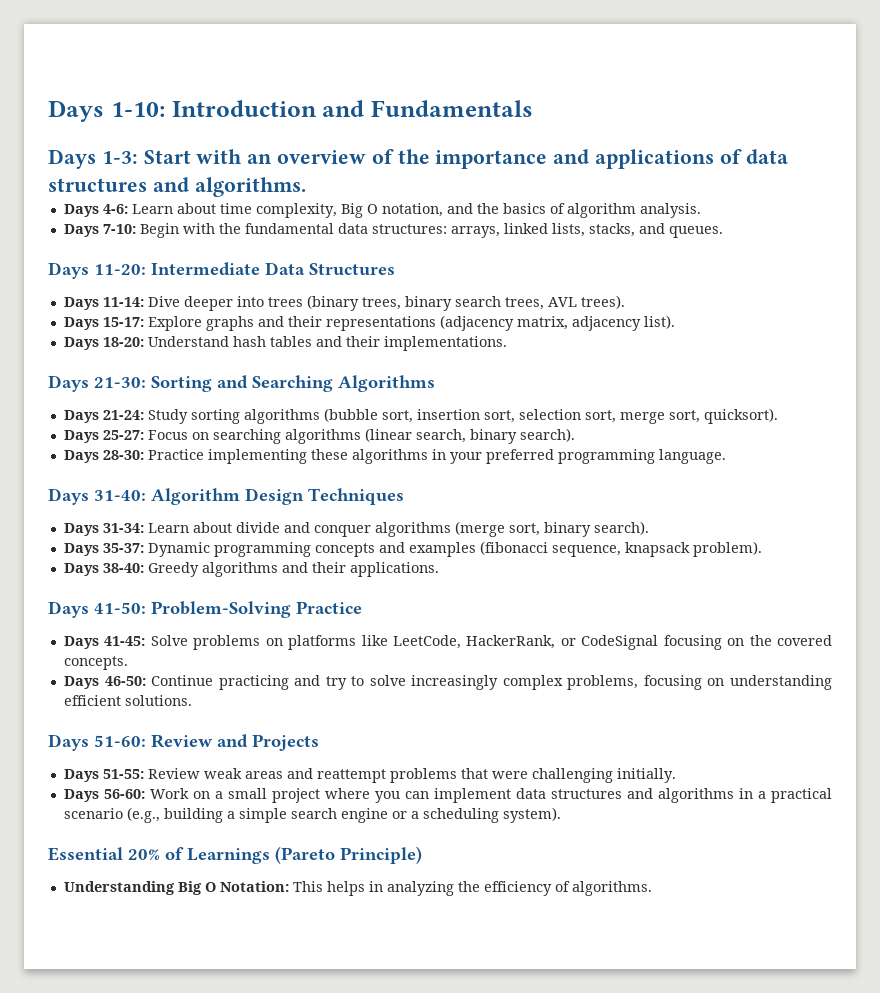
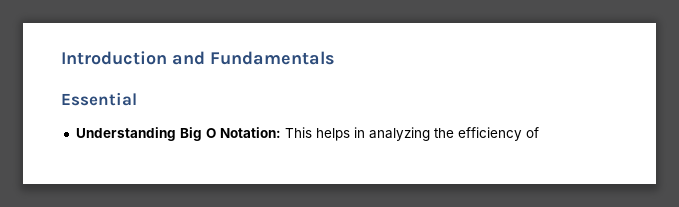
[48,100,165,122] Days 1-10: -> (61, 58) none
[48,149,788,169] [48,177,306,197] [63,203,701,218] [63,223,723,238] [48,262,395,279] [63,295,625,311] [63,315,675,331] [63,336,507,351] [48,375,435,392] [63,408,778,424] [63,428,575,444] [63,449,726,464] [48,488,404,505] [63,521,649,537] [63,541,762,557] [63,562,439,577] [48,601,362,618] [63,635,832,650] [63,656,128,670] [63,675,832,690] [63,695,192,706] [48,734,319,751] [63,768,676,783] [63,788,832,803] [63,807,561,823] [48,846,422,864] Days 1-3: Start with an overview of the importance and applications of data structures and algorithms. // Days 4-6: Learn about time complexity, Big O notation, and the basics of algorithm analysis. // Days 7-10: Begin with the fundamental data structures: arrays, linked lists, stacks, and queues. // Days 11-20: Intermediate Data Structures // Days 11-14: Dive deeper into trees (binary trees, binary search trees, AVL trees). // Days 15-17: Explore graphs and their representations (adjacency matrix, adjacency list). // Days 18-20: Understand hash tables and their implementations. // Days 21-30: Sorting and Searching Algorithms // Days 21-24: Study sorting algorithms (bubble sort, insertion sort, selection sort, merge sort, quicksort). // Days 25-27: Focus on searching algorithms (linear search, binary search). // Days 28-30: Practice implementing these algorithms in your preferred programming language. // Days 31-40: Algorithm Design Techniques // Days 31-34: Learn about divide and conquer algorithms (merge sort, binary search). // Days 35-37: Dynamic programming concepts and examples (fibonacci sequence, knapsack problem). // Days 38-40: Greedy algorithms and their applications. // Days 41-50: Problem-Solving Practice // Days 41-45: Solve problems on platforms like LeetCode, HackerRank, or CodeSignal focusing on the covered concepts. // Days 46-50: Continue practicing and try to solve increasingly complex problems, focusing on understanding efficient solutions. // Days 51-60: Review and Projects // Days 51-55: Review weak areas and reattempt problems that were challenging initially. // Days 56-60: Work on a small project where you can implement data structures and algorithms in a practical scenario (e.g., building a simple search engine or a scheduling system). // Essential 20% of Learnings (Pareto Principle) -> [61,92,137,106] Essential
[571,881,652,896] algorithms. -> (539, 132) none

